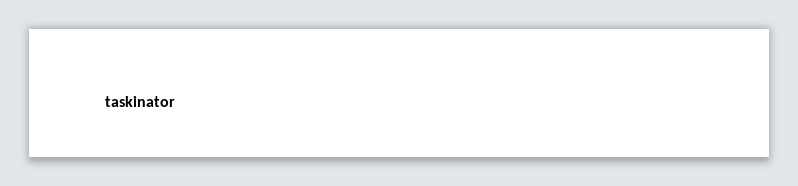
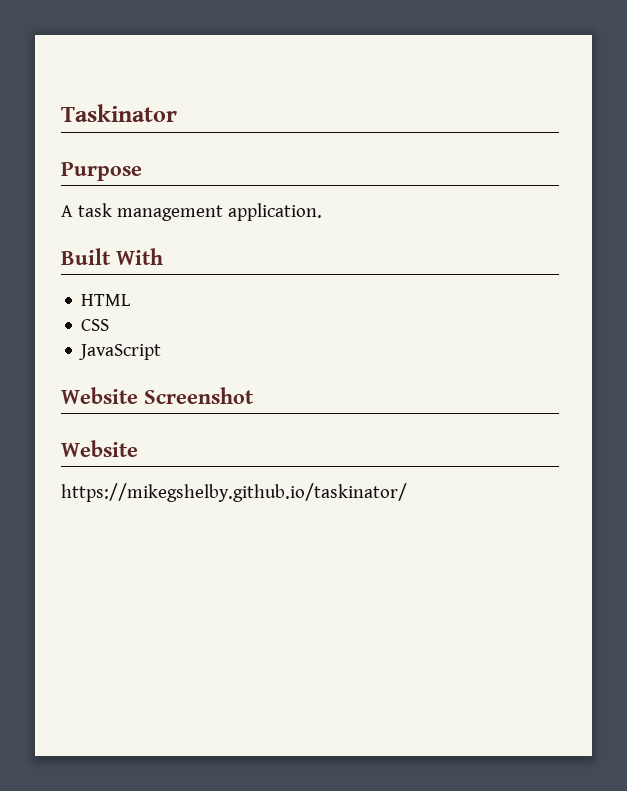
[105,96,175,107] taskinator -> [61,104,177,122] [61,162,142,181] [61,203,322,221] [61,248,163,265] [81,294,131,306] [81,319,110,331] [79,344,162,360] [61,387,254,404] [61,440,138,457] [61,483,407,502] Taskinator // Purpose // A task management application. // Built With // HTML // CSS // JavaScript // Website Screenshot // Website // https://mikegshelby.github.io/taskinator/

